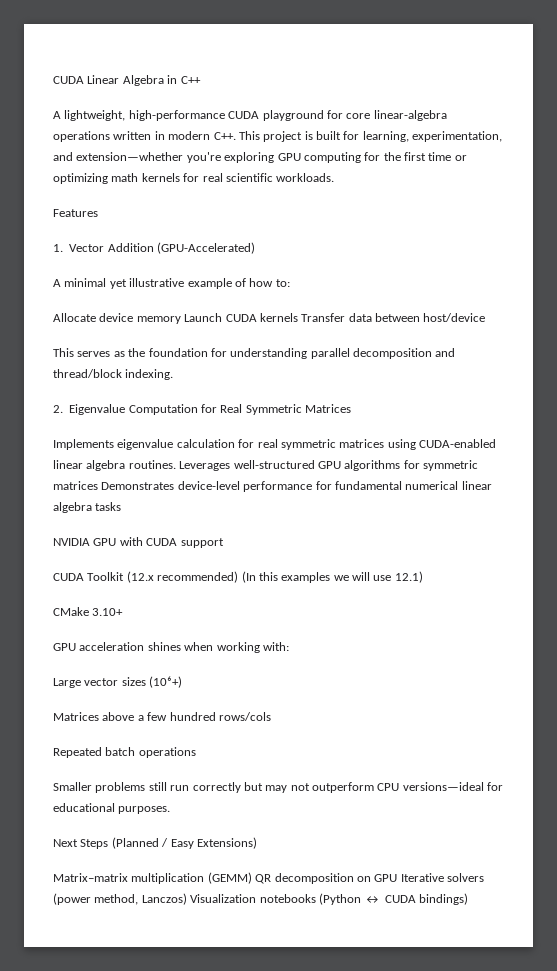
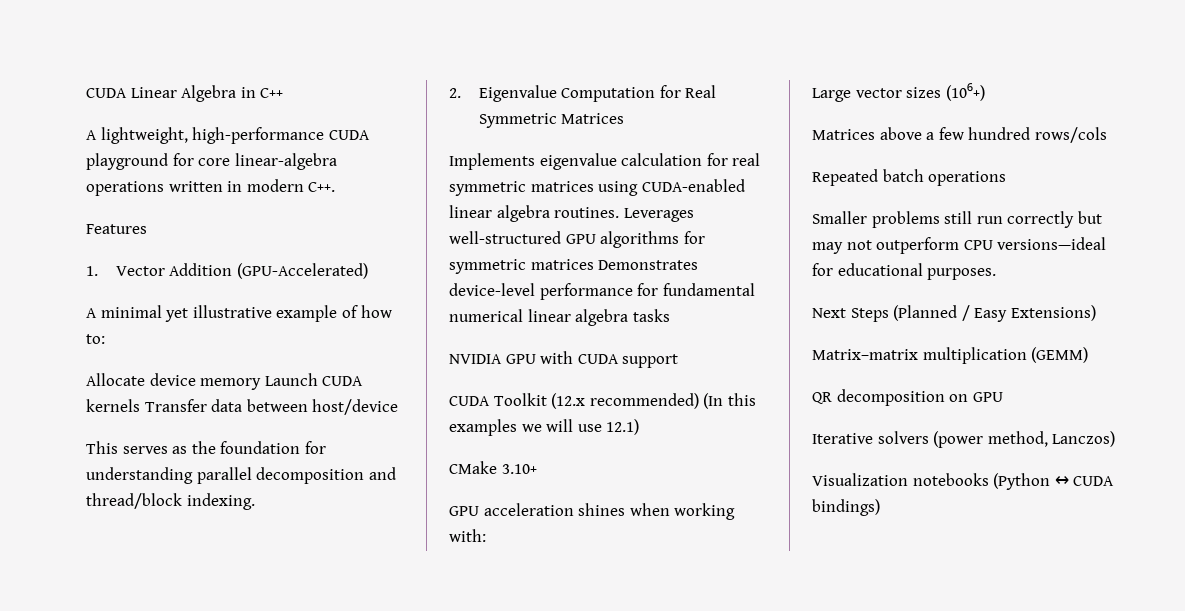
[238,131,503,142] [53,152,467,163] [53,173,335,184] This project is built for learning, experimentation, and extension—whether you're exploring GPU computing for the first time or optimizing math kernels for real scientific workloads. -> (336, 187) none
(252, 878) none -> (1089, 355) //
(398, 878) none -> (1003, 397) //
(187, 899) none -> (1116, 439) //

